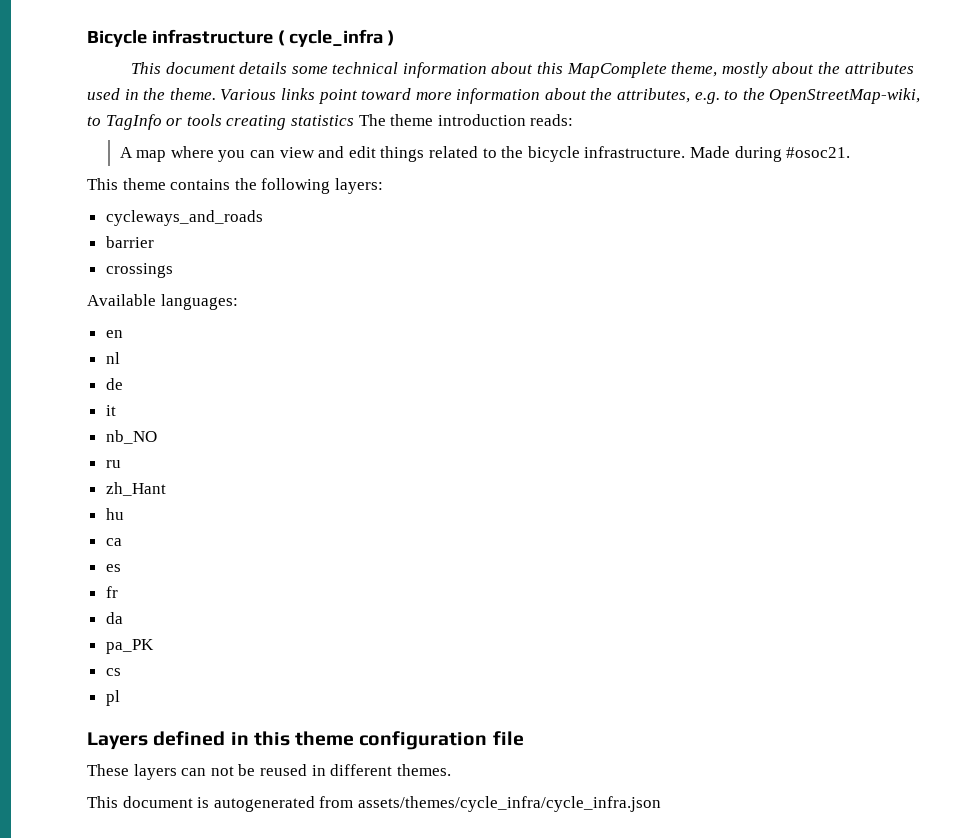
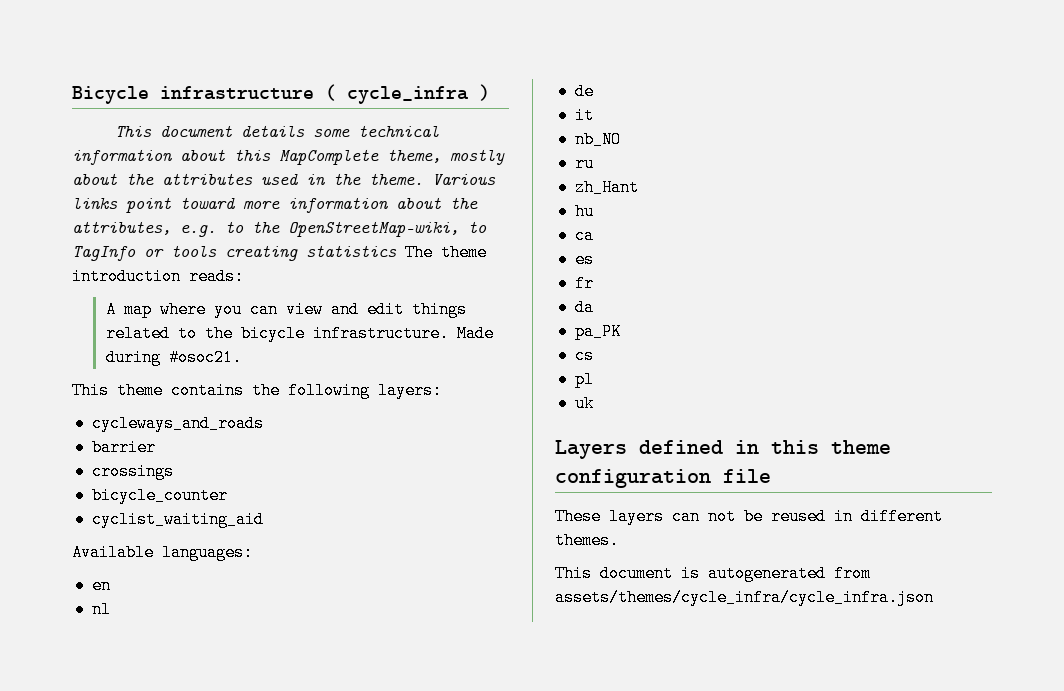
(173, 270) none -> [91,487,228,504] [91,511,264,528] // bicycle_counter // cyclist_waiting_aid
(120, 698) none -> [574,395,594,412] // uk

